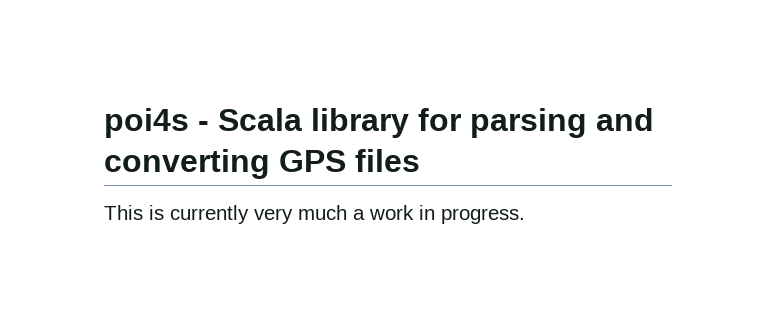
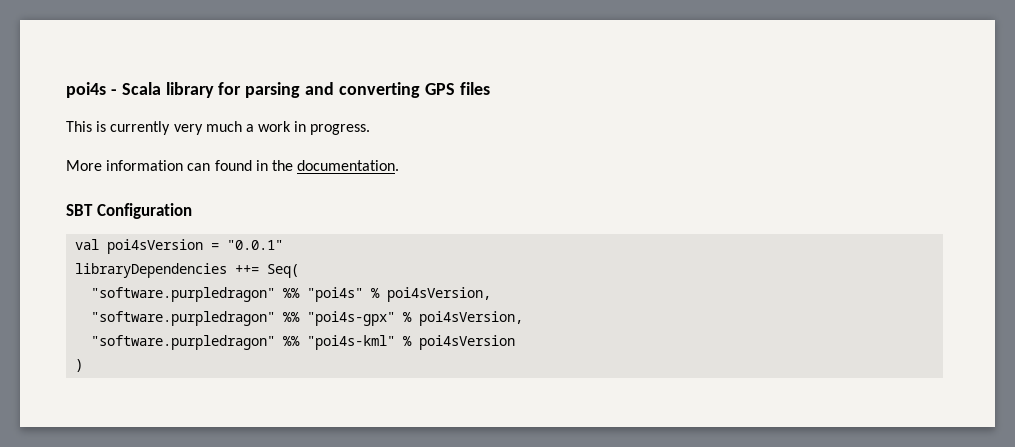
(525, 216) none -> [66,160,400,171] [66,203,192,219] [75,239,284,254] [75,263,300,278] [91,287,492,302] [91,311,524,326] [91,335,516,350] [75,359,84,372] // More information can found in the documentation. // SBT Configuration // val poi4sVersion = "0.0.1" // libraryDependencies ++= Seq( // "software.purpledragon" %% "poi4s" % poi4sVersion, // "software.purpledragon" %% "poi4s-gpx" % poi4sVersion, // "software.purpledragon" %% "poi4s-kml" % poi4sVersion // )

